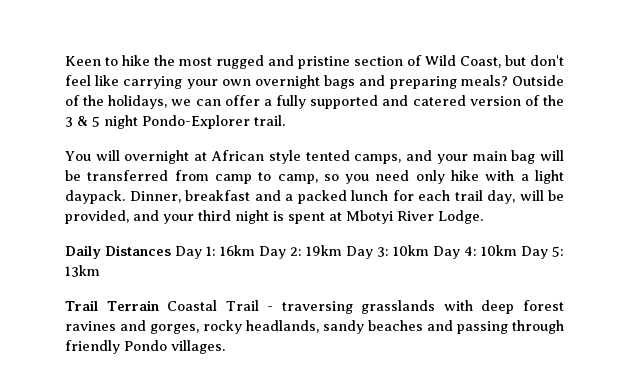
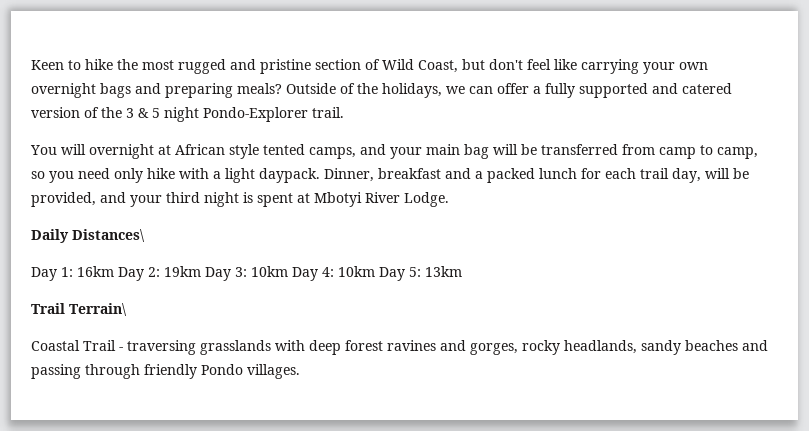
[105,245,171,256] Distances -> [72,229,145,242] Distances\ //
[106,300,159,311] Terrain -> [69,303,127,316] Terrain\ //

